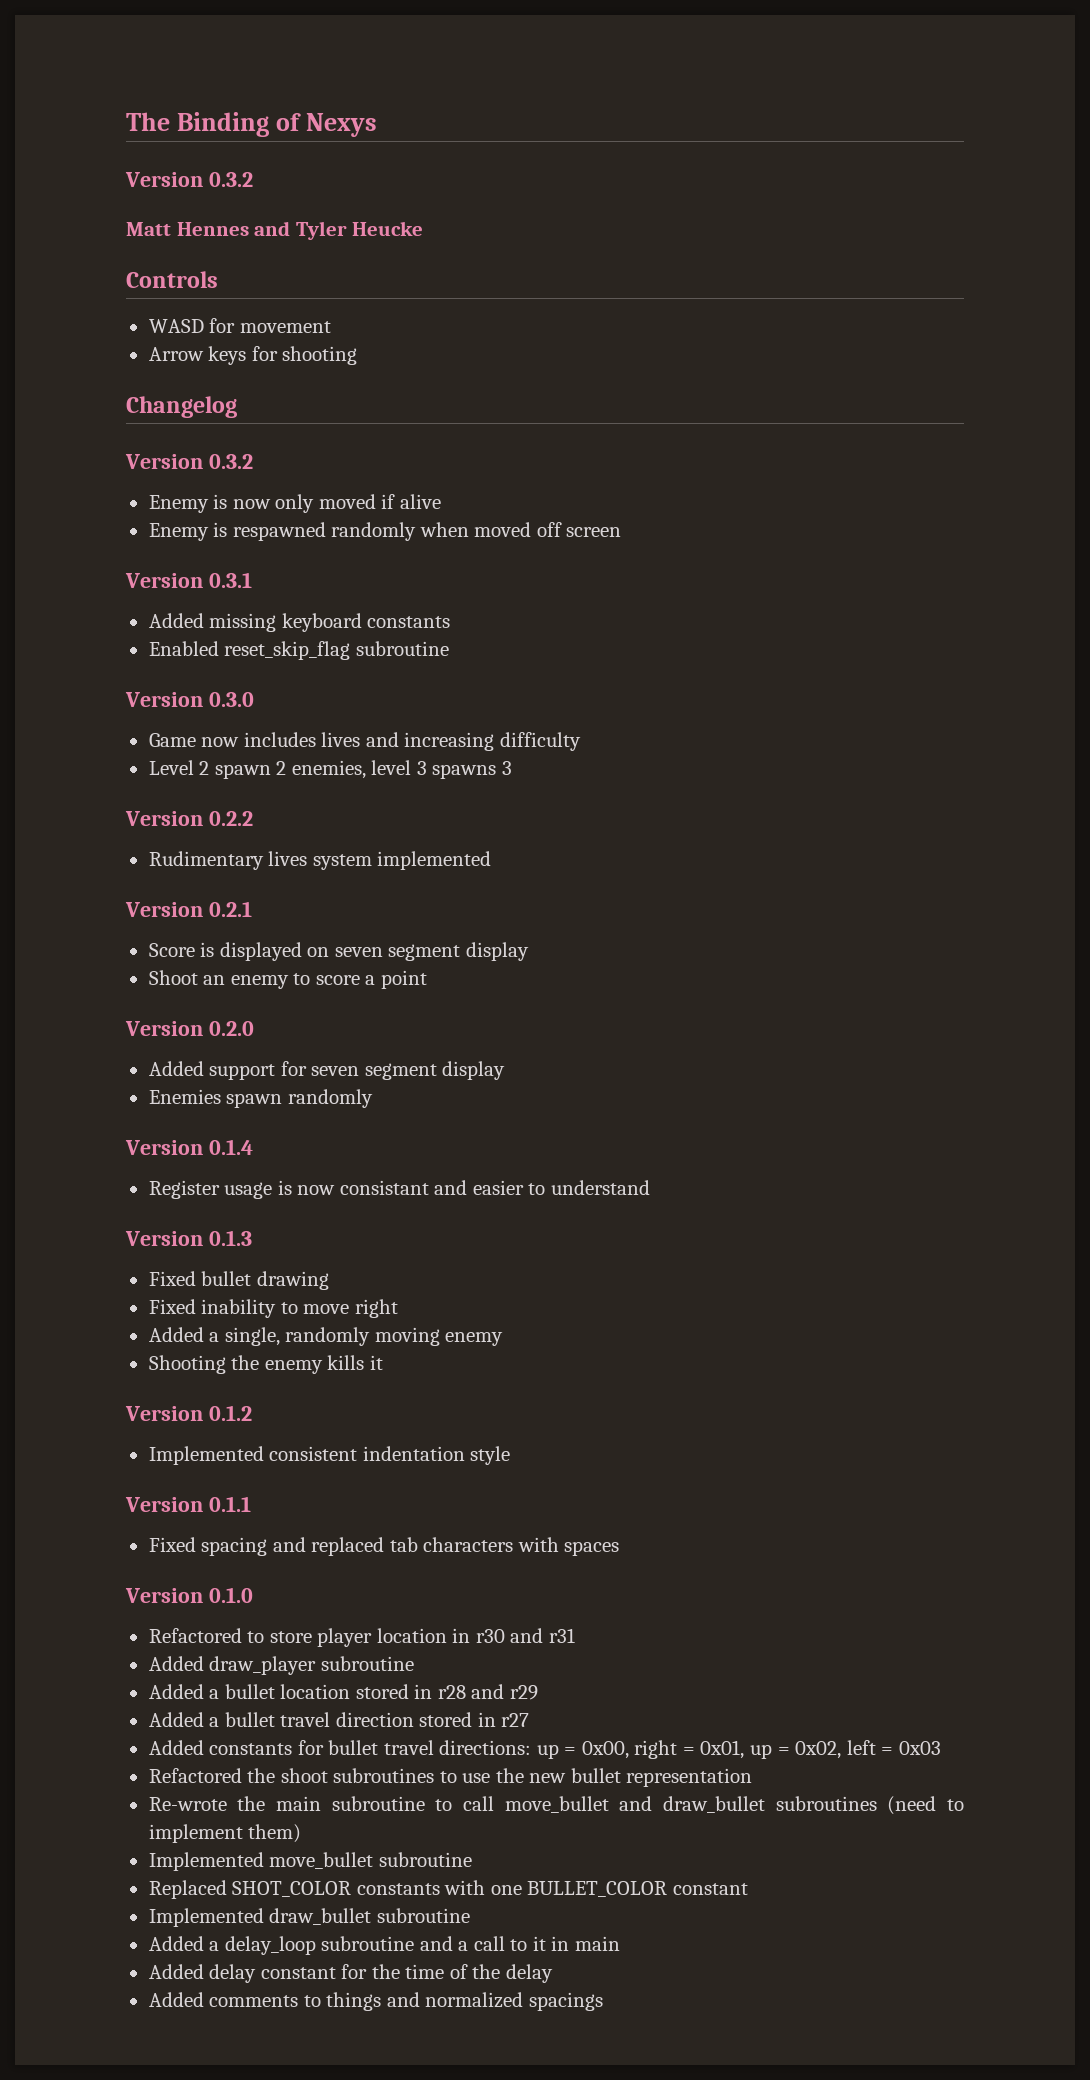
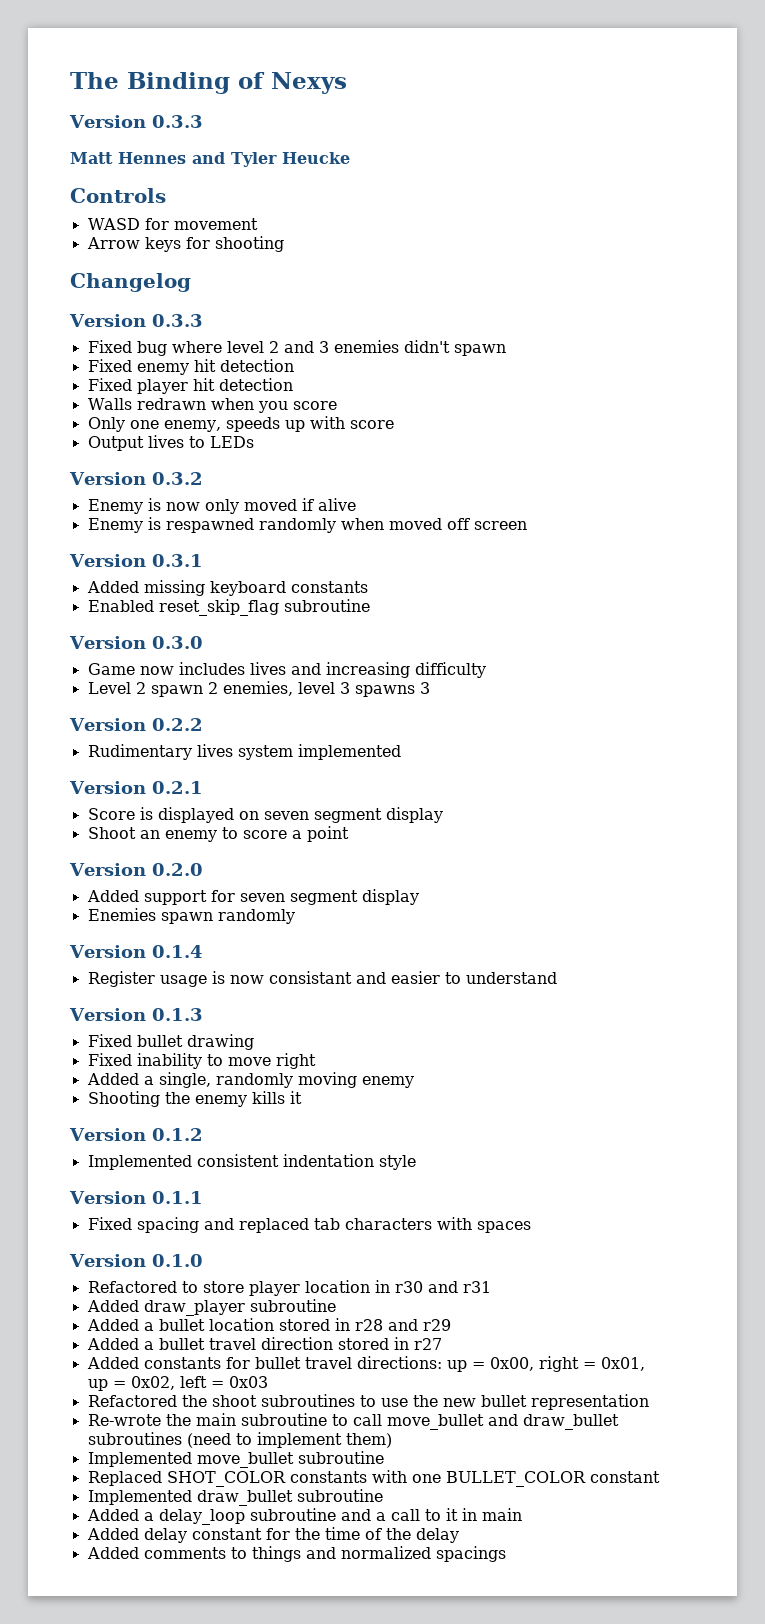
[208,172,253,187] 0.3.2 -> [151,115,203,128] 0.3.3
(237, 407) none -> [69,314,203,327] [87,340,506,356] [87,359,294,375] [87,378,293,394] [87,398,337,413] [87,416,394,432] [87,435,254,451] // Version 0.3.3 // Fixed bug where level 2 and 3 enemies didn't spawn // Fixed enemy hit detection // Fixed player hit detection // Walls redrawn when you score // Only one enemy, speeds up with score // Output lives to LEDs

